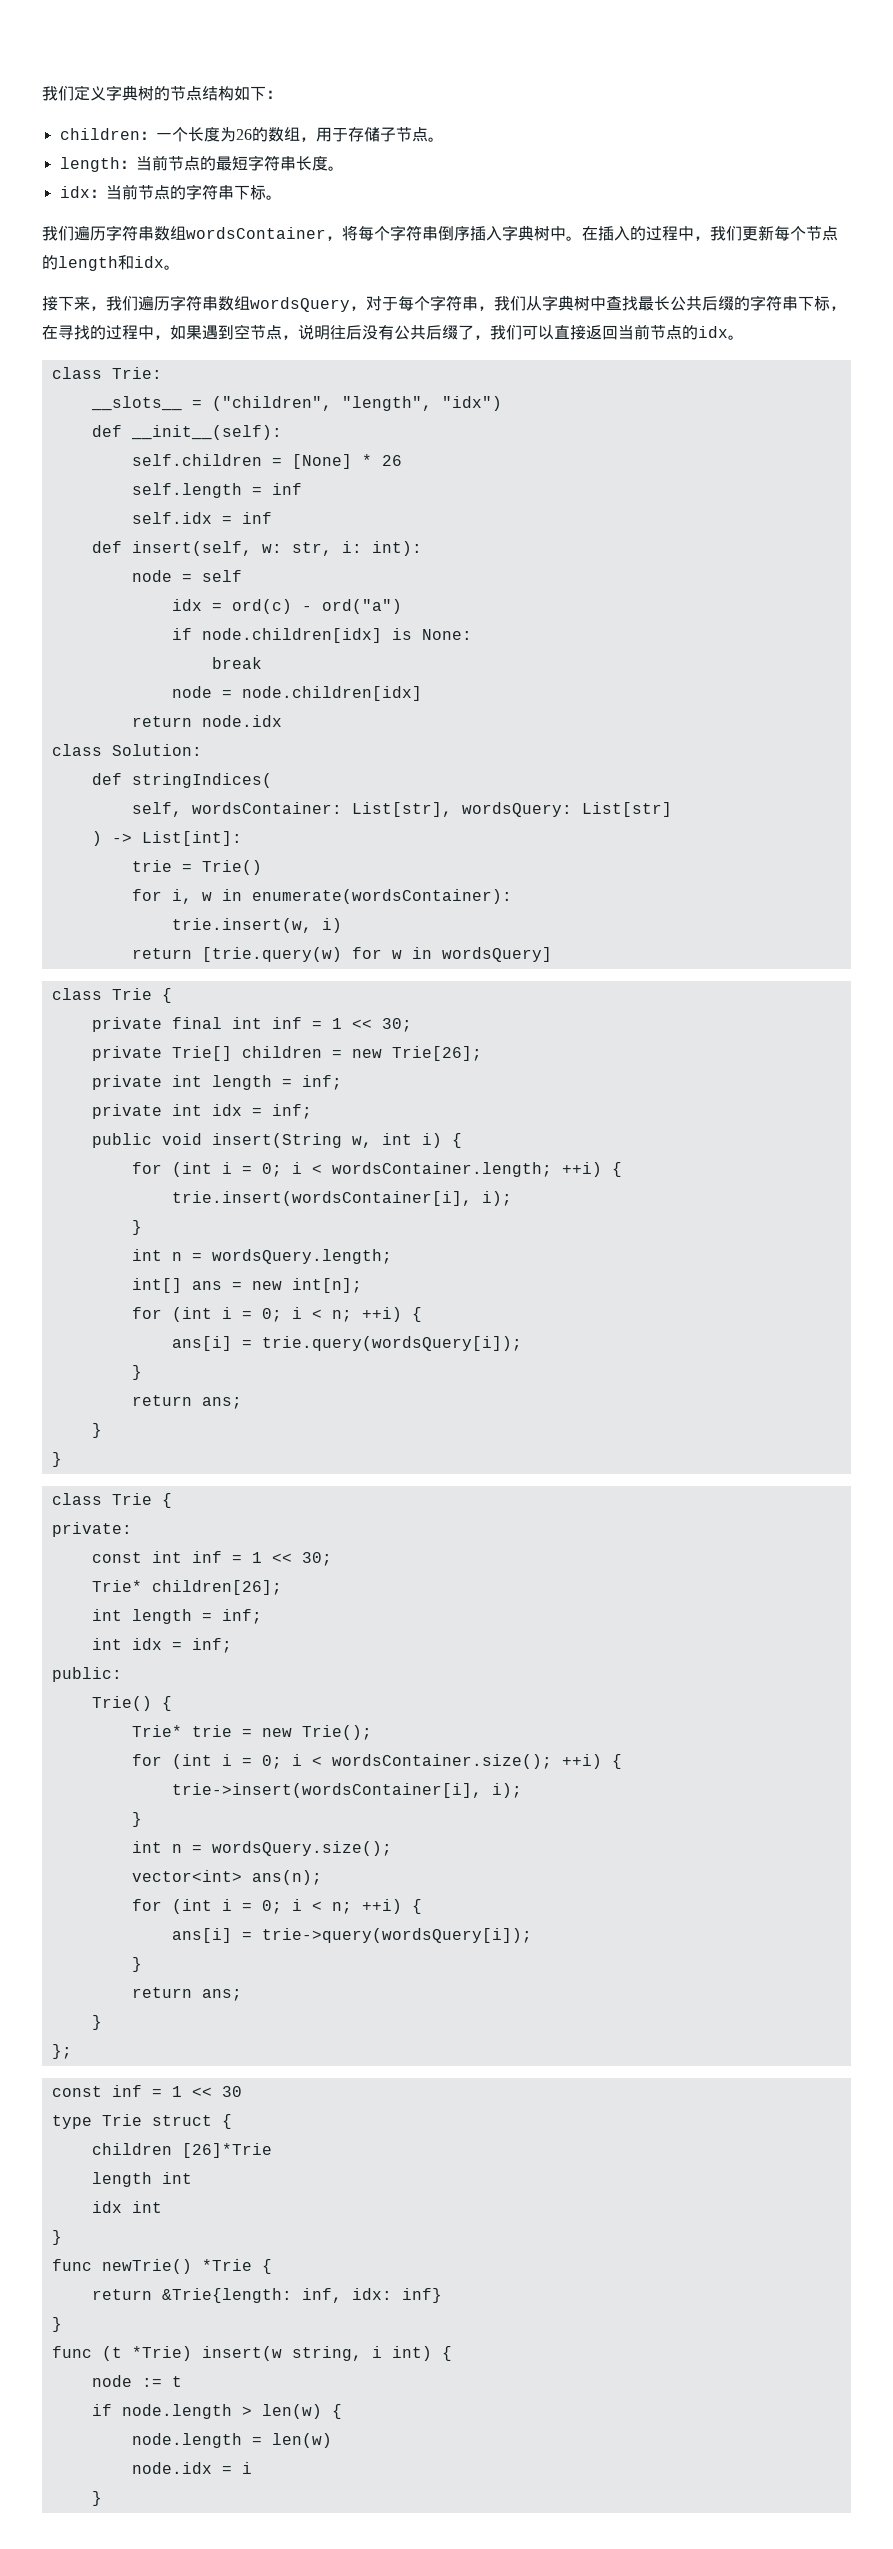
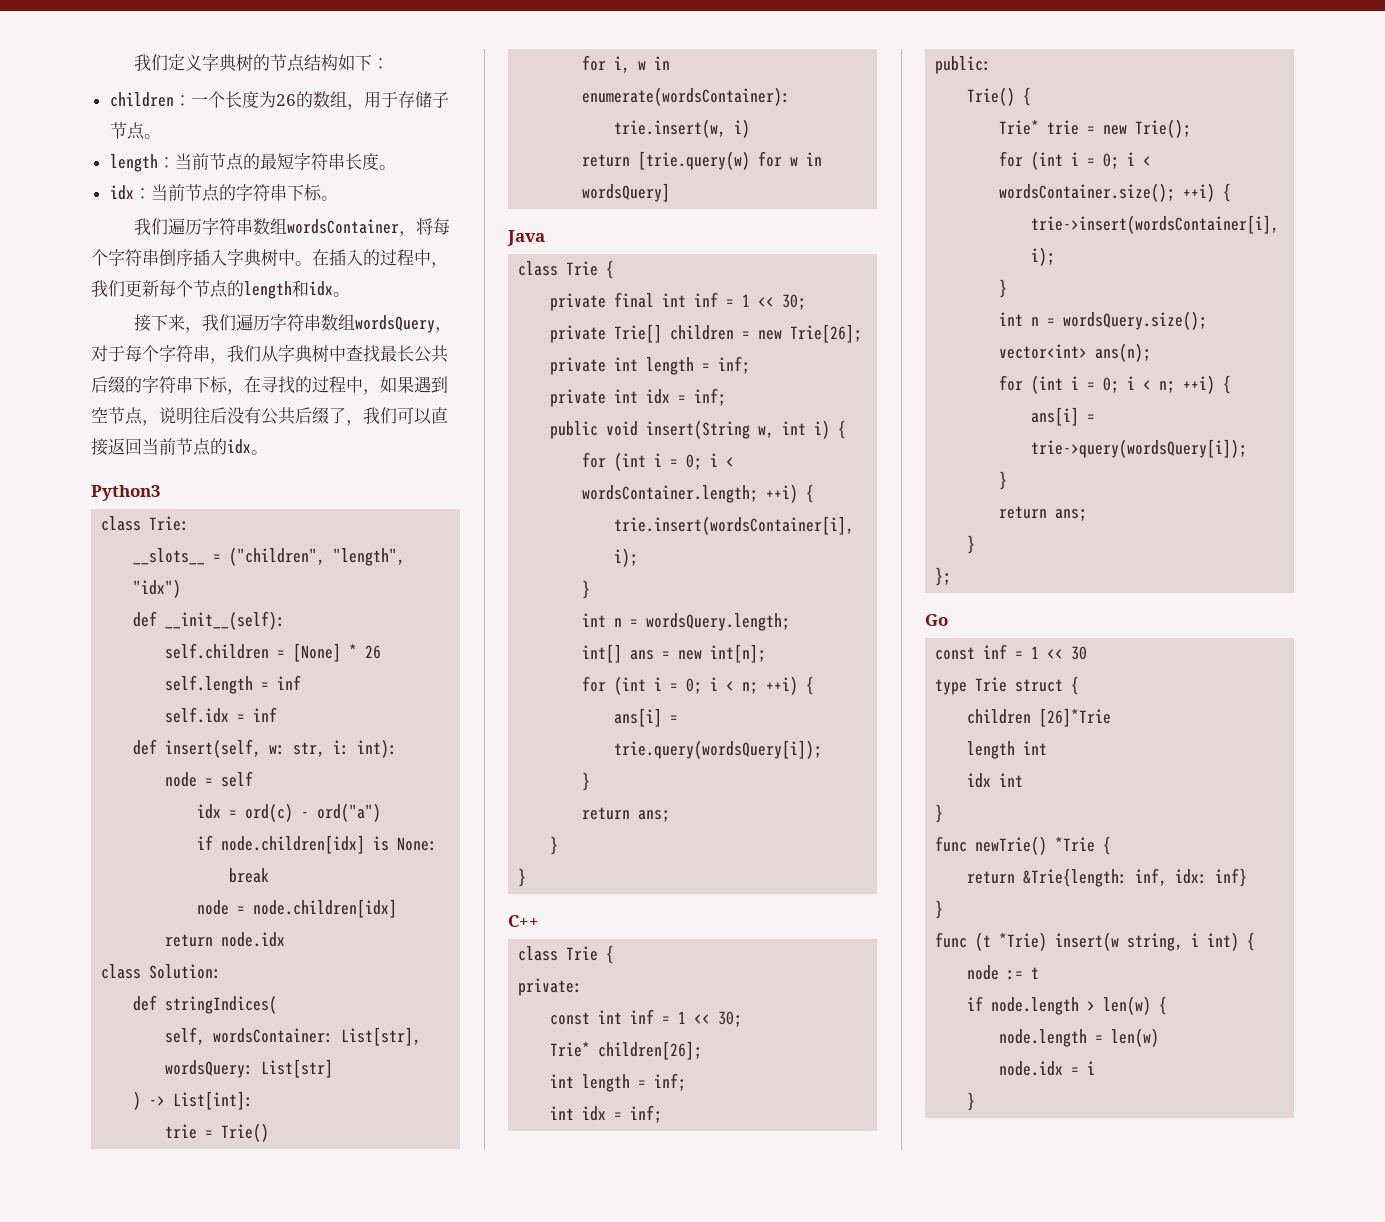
(744, 337) none -> [91,485,161,501] // Python3
(552, 954) none -> [507,230,545,246] // Java
(62, 1459) none -> [508,915,539,927] // C++
(72, 2051) none -> [925,614,948,626] // Go

